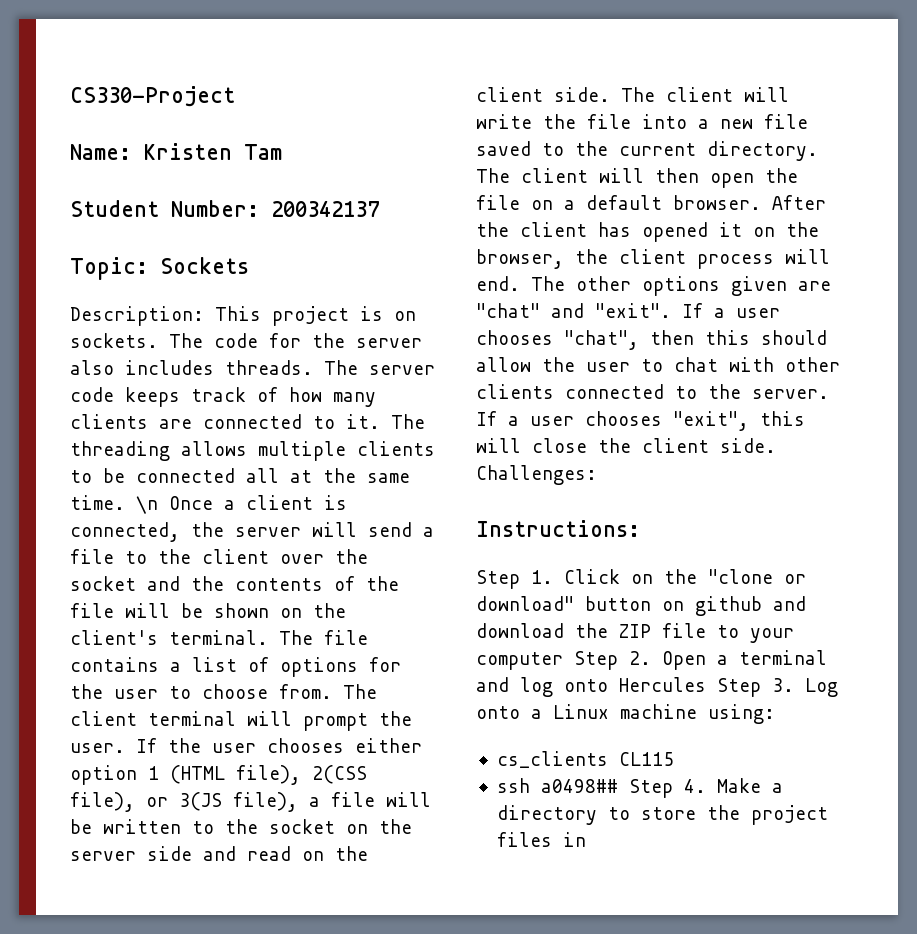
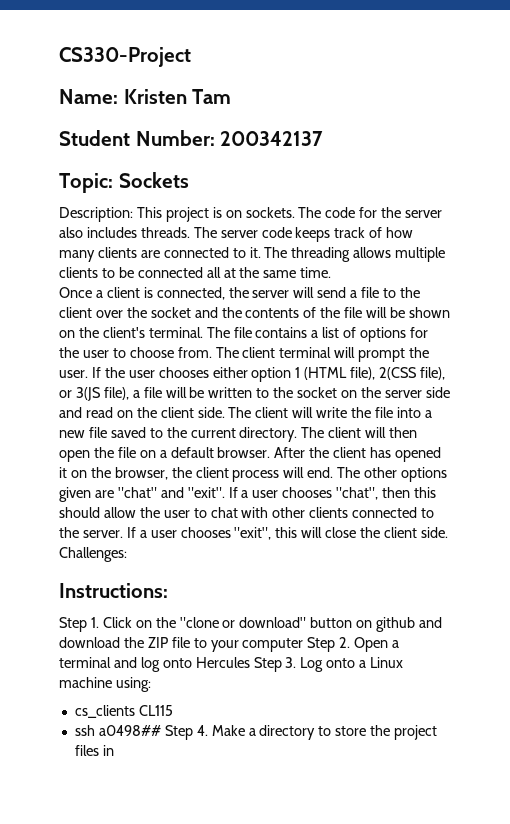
[136,496,158,514] \n -> (332, 272) //

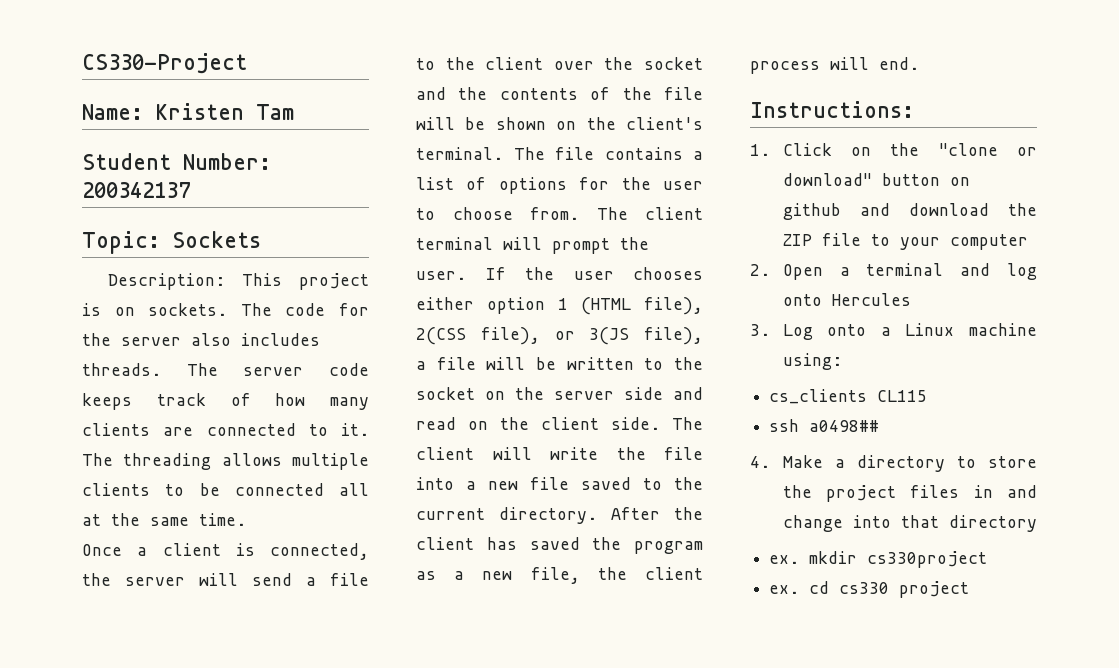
[301,427,418,438] [59,447,442,462] [59,467,168,480] The client will then open the file on a default browser. After the client has opened it on the browser, -> [611,507,703,520] [416,537,703,554] [416,567,580,584] After the client has saved the program as a new file,
[337,467,448,482] [59,487,437,502] [59,507,435,518] [59,527,448,540] [59,547,127,562] The other options given are "chat" and "exit". If a user chooses "chat", then this should allow the user to chat with other clients connected to the server. If a user chooses "exit", this will close the client side. Challenges: -> (919, 63) none
[59,617,87,632] Step -> (914, 109) none
[307,637,336,652] Step -> (1028, 242) //
[253,657,282,672] Step -> (911, 299) //
[164,725,193,740] Step -> (880, 426) //
(114, 750) none -> [1007,485,1037,498] [782,515,1037,532] [769,551,988,568] [769,581,970,598] and change into that directory // ex. mkdir cs330project // ex. cd cs330 project

